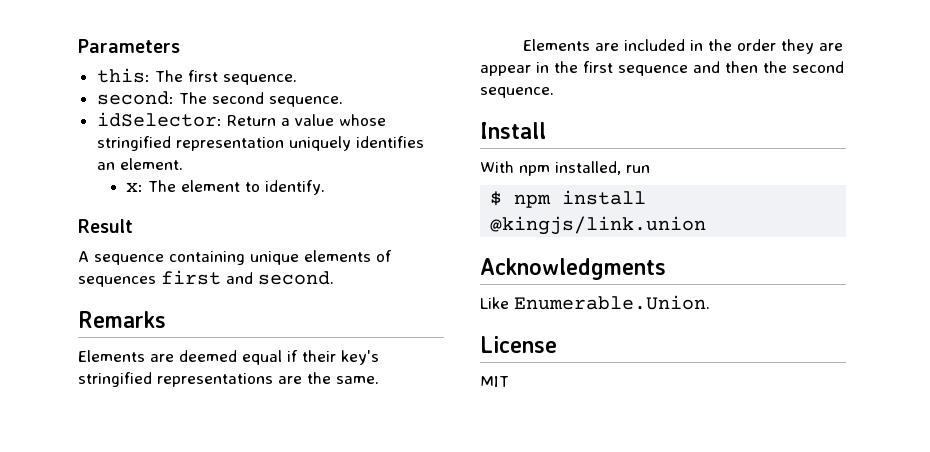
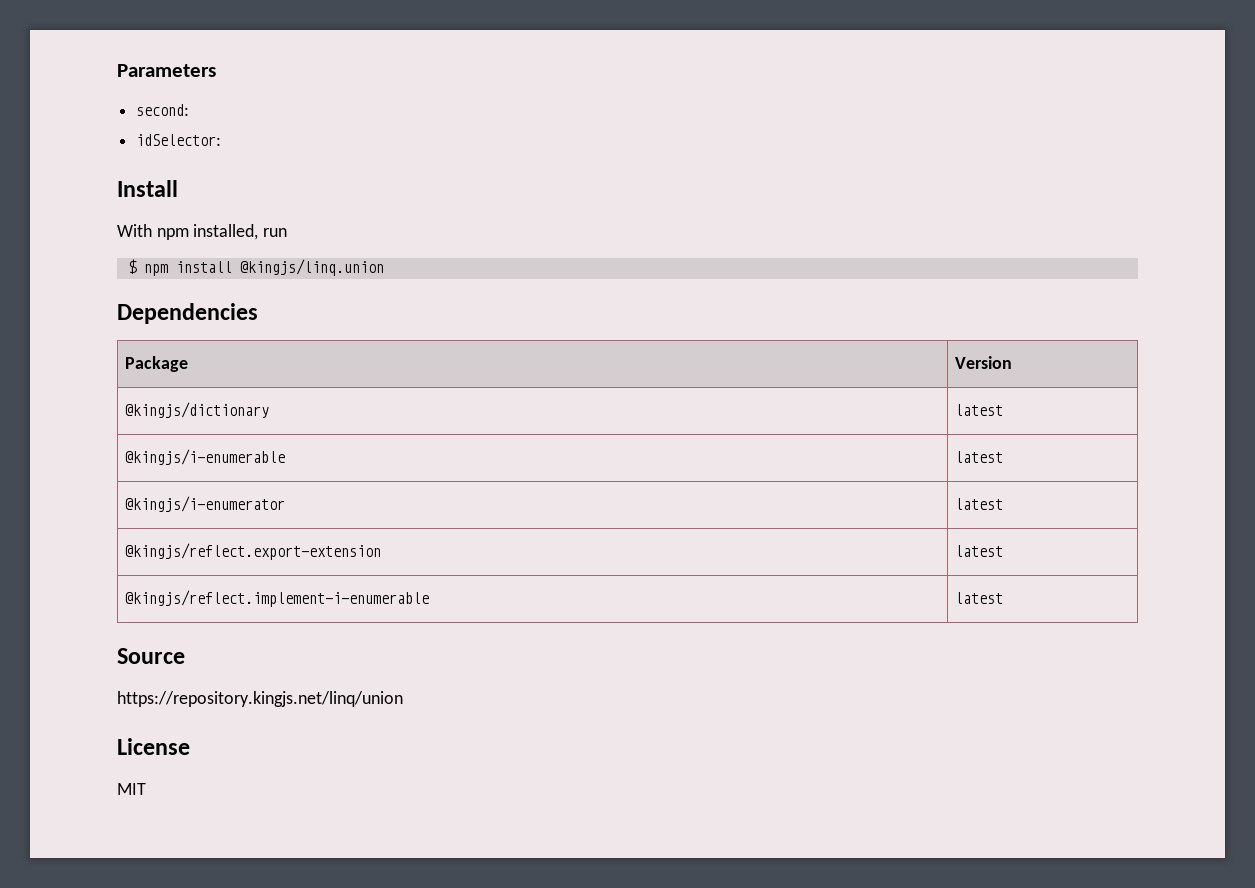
[96,68,297,85] [96,91,343,107] [96,112,386,127] [96,136,424,151] [96,158,183,170] [125,180,325,195] [78,219,133,233] [78,250,392,265] [78,270,334,287] [78,311,166,328] [78,350,379,365] [78,372,379,387] [522,39,843,54] [480,61,844,76] [480,87,554,98] this: The first sequence. // second: The second sequence. // idSelector: Return a value whose stringified representation uniquely identifies an element. // x: The element to identify. // Result // A sequence containing unique elements of sequences first and second. // Remarks // Elements are deemed equal if their key's stringified representations are the same. // Elements are included in the order they are appear in the first sequence and then the second sequence. -> [136,104,190,116] [136,134,222,146] second: // idSelector:
[490,216,707,235] [480,258,666,280] [480,295,710,310] @kingjs/link.union // Acknowledgments // Like Enumerable.Union. -> [239,259,384,276] [117,303,258,324] [124,356,188,372] [954,356,1012,369] [124,402,269,418] [954,404,1003,416] [124,449,285,465] [954,451,1003,463] [124,496,285,512] [954,498,1003,510] [124,543,381,560] [954,545,1003,557] [124,590,429,607] [954,592,1003,604] [117,648,185,664] [117,691,403,707] @kingjs/linq.union // Dependencies // Package | Version // @kingjs/dictionary | latest // @kingjs/i-enumerable | latest // @kingjs/i-enumerator | latest // @kingjs/reflect.export-extension | latest // @kingjs/reflect.implement-i-enumerable | latest // Source // https://repository.kingjs.net/linq/union

